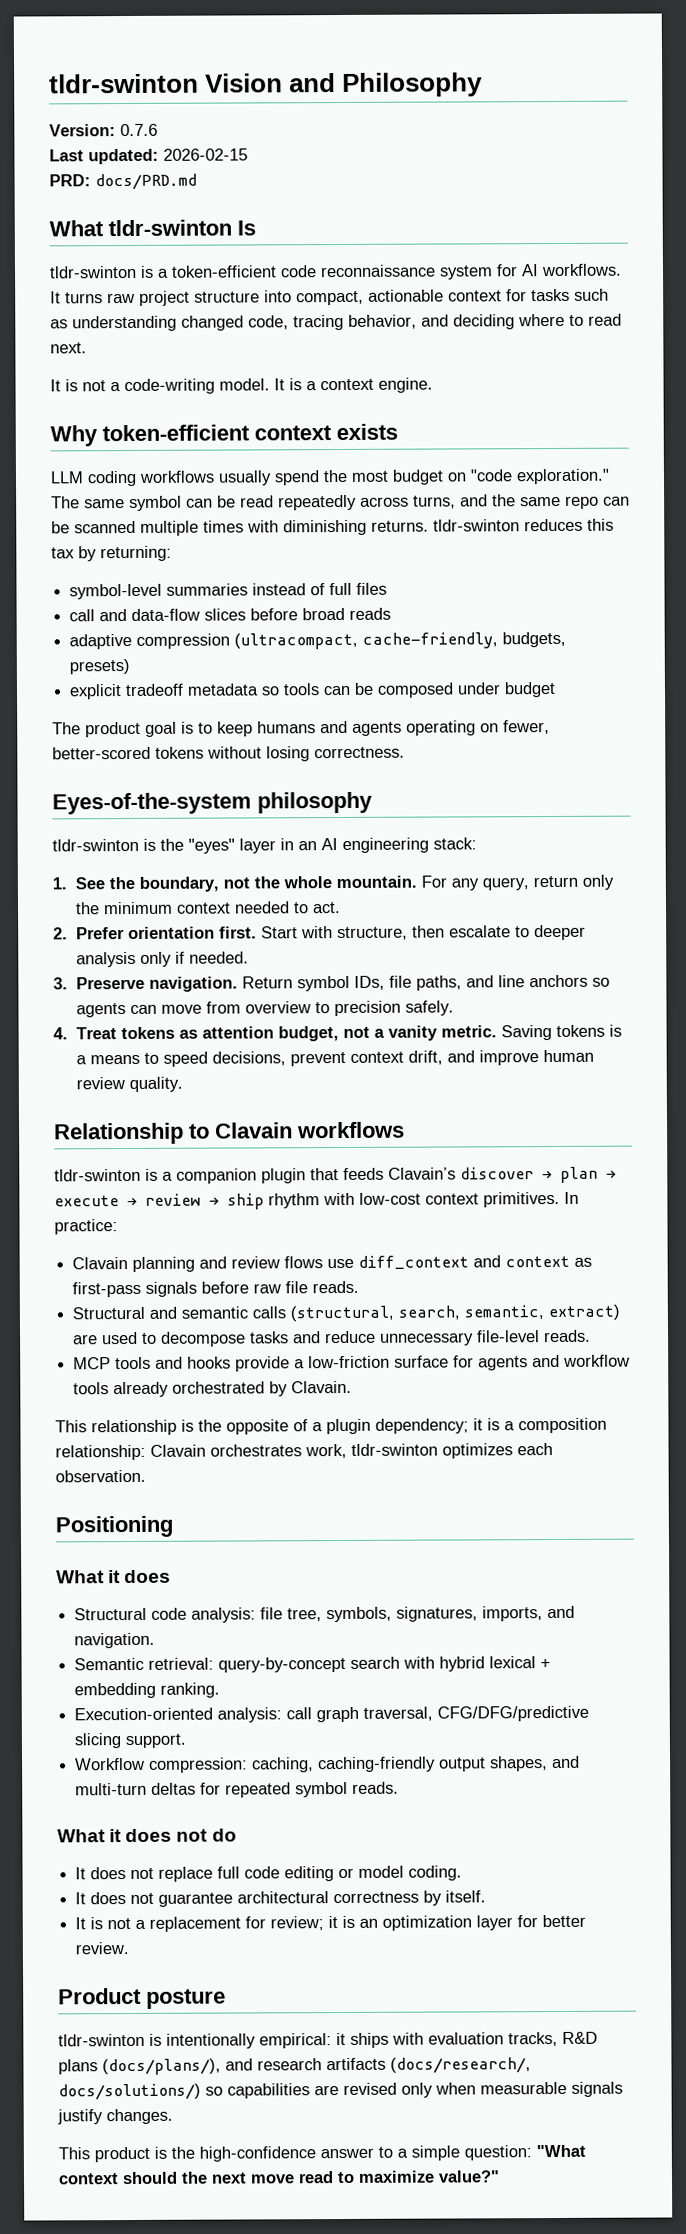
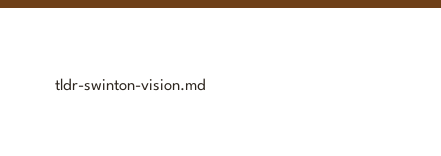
[49,72,484,97] [49,123,158,137] [49,148,248,165] [49,173,197,191] [49,219,256,237] [49,263,622,280] [50,288,609,306] [50,313,622,332] [50,342,87,354] [50,377,433,395] [50,423,398,447] [50,468,610,487] [51,494,630,512] [51,518,614,536] [51,545,172,562] [69,582,388,600] [69,607,392,622] [69,631,567,650] [69,658,131,675] [69,681,557,700] [52,720,550,738] [52,746,405,762] [52,791,373,815] [52,837,477,854] [52,874,615,892] [75,901,342,915] [53,924,587,941] [76,951,250,968] [53,974,611,992] [76,1000,455,1018] [53,1024,623,1042] [76,1049,595,1067] [76,1076,184,1093] [54,1121,405,1145] [54,1166,617,1184] [54,1191,579,1210] [54,1219,118,1235] [72,1255,593,1272] [72,1280,360,1298] [72,1304,621,1322] [73,1329,592,1347] [73,1354,631,1372] [73,1380,353,1398] [55,1417,607,1436] [55,1443,553,1461] [55,1469,146,1483] [55,1515,173,1538] [56,1569,172,1584] [74,1605,576,1623] [74,1632,156,1649] [74,1656,552,1673] [74,1682,221,1699] [74,1705,590,1723] [74,1733,187,1749] [75,1755,581,1773] [75,1781,400,1798] [57,1828,237,1843] [75,1865,463,1882] [75,1890,487,1907] [75,1914,587,1932] [75,1942,130,1955] [58,1987,226,2009] [58,2031,598,2049] [58,2057,531,2076] [58,2081,623,2101] [57,2108,173,2125] [58,2144,586,2163] [58,2170,500,2185] tldr-swinton Vision and Philosophy // Version: 0.7.6 // Last updated: 2026-02-15 // PRD: docs/PRD.md // What tldr-swinton Is // tldr-swinton is a token-efficient code reconnaissance system for AI workflows. It turns raw project structure into compact, actionable context for tasks such as understanding changed code, tracing behavior, and deciding where to read next. // It is not a code-writing model. It is a context engine. // Why token-efficient context exists // LLM coding workflows usually spend the most budget on "code exploration." The same symbol can be read repeatedly across turns, and the same repo can be scanned multiple times with diminishing returns. tldr-swinton reduces this tax by returning: // symbol-level summaries instead of full files // call and data-flow slices before broad reads // adaptive compression (ultracompact, cache-friendly, budgets, presets) // explicit tradeoff metadata so tools can be composed under budget // The product goal is to keep humans and agents operating on fewer, better-scored tokens without losing correctness. // Eyes-of-the-system philosophy // tldr-swinton is the "eyes" layer in an AI engineering stack: // 1. See the boundary, not the whole mountain. For any query, return only the minimum context needed to act. // 2. Prefer orientation first. Start with structure, then escalate to deeper analysis only if needed. // 3. Preserve navigation. Return symbol IDs, file paths, and line anchors so agents can move from overview to precision safely. // 4. Treat tokens as attention budget, not a vanity metric. Saving tokens is a means to speed decisions, prevent context drift, and improve human review quality. // Relationship to Clavain workflows // tldr-swinton is a companion plugin that feeds Clavain’s discover → plan → execute → review → ship rhythm with low-cost context primitives. In practice: // Clavain planning and review flows use diff_context and context as first-pass signals before raw file reads. // Structural and semantic calls (structural, search, semantic, extract) are used to decompose tasks and reduce unnecessary file-level reads. // MCP tools and hooks provide a low-friction surface for agents and workflow tools already orchestrated by Clavain. // This relationship is the opposite of a plugin dependency; it is a composition relationship: Clavain orchestrates work, tldr-swinton optimizes each observation. // Positioning // What it does // Structural code analysis: file tree, symbols, signatures, imports, and navigation. // Semantic retrieval: query-by-concept search with hybrid lexical + embedding ranking. // Execution-oriented analysis: call graph traversal, CFG/DFG/predictive slicing support. // Workflow compression: caching, caching-friendly output shapes, and multi-turn deltas for repeated symbol reads. // What it does not do // It does not replace full code editing or model coding. // It does not guarantee architectural correctness by itself. // It is not a replacement for review; it is an optimization layer for better review. // Product posture // tldr-swinton is intentionally empirical: it ships with evaluation tracks, R&D plans (docs/plans/), and research artifacts (docs/research/, docs/solutions/) so capabilities are revised only when measurable signals justify changes. // This product is the high-confidence answer to a simple question: "What context should the next move read to maximize value?" -> [55,78,206,91] tldr-swinton-vision.md

